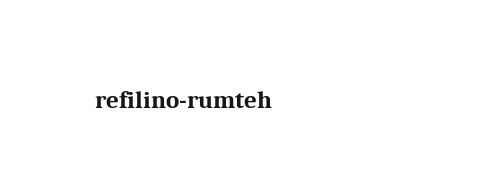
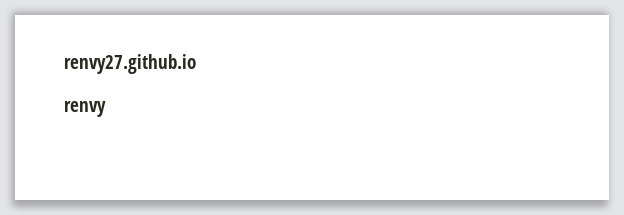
[95,91,272,108] refilino-rumteh -> [64,54,196,74] [64,101,106,117] renvy27.github.io // renvy

